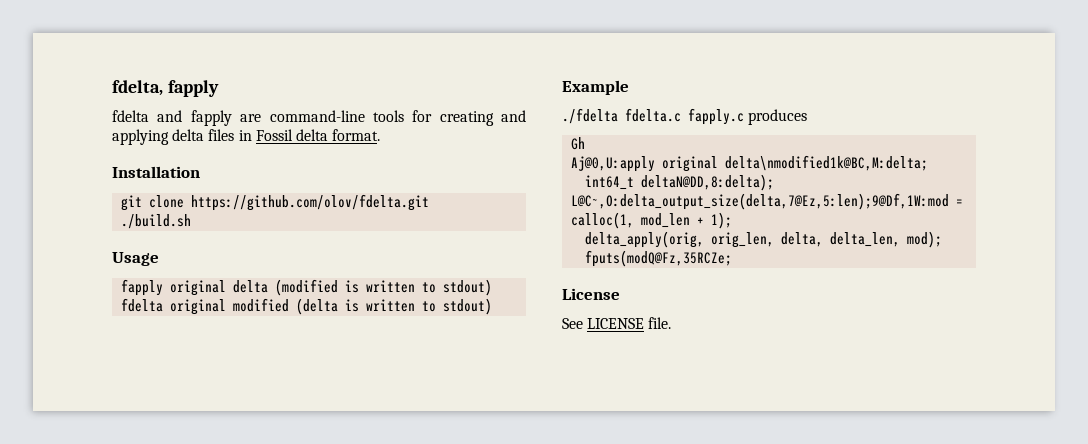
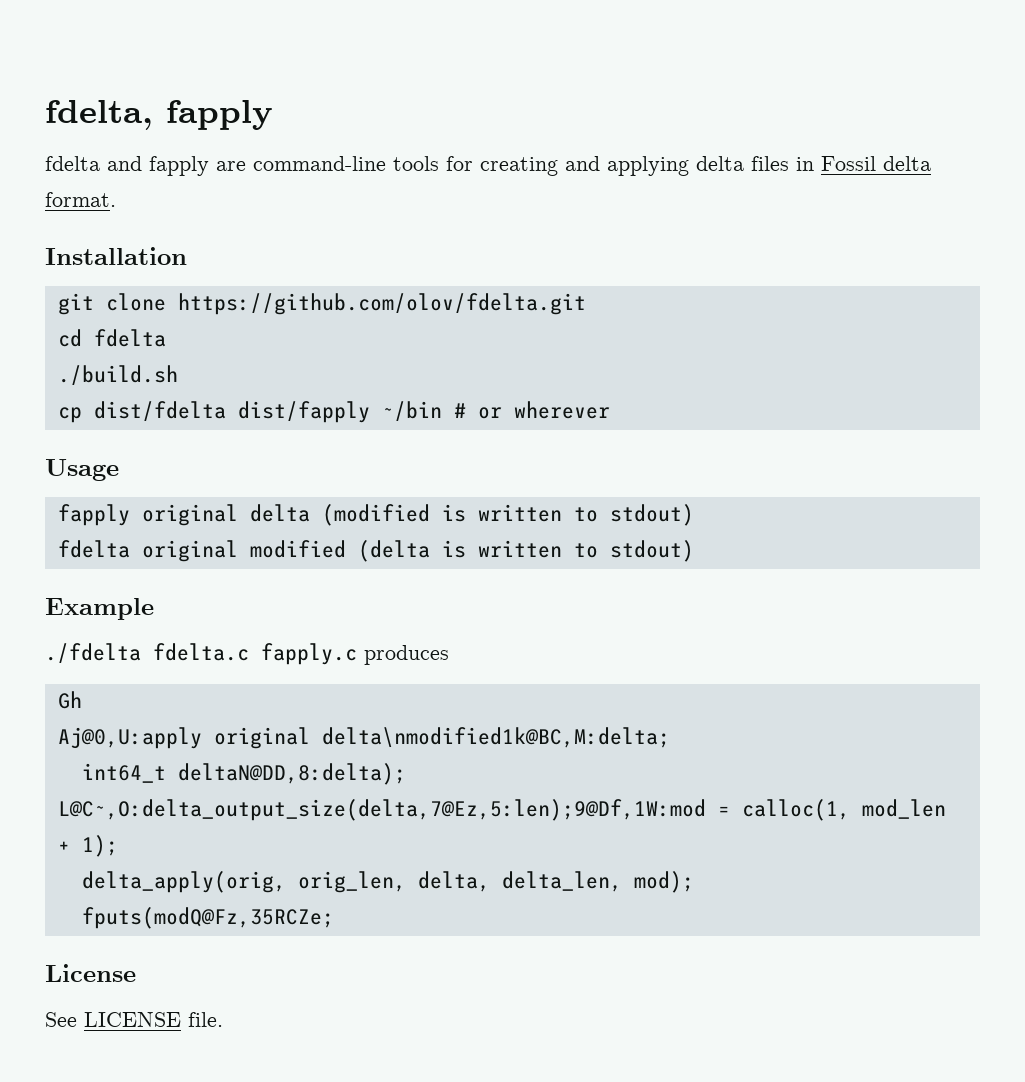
(430, 202) none -> [57,329,166,347] // cd fdelta
(192, 221) none -> [57,401,610,423] // cp dist/fdelta dist/fapply ~/bin # or wherever

